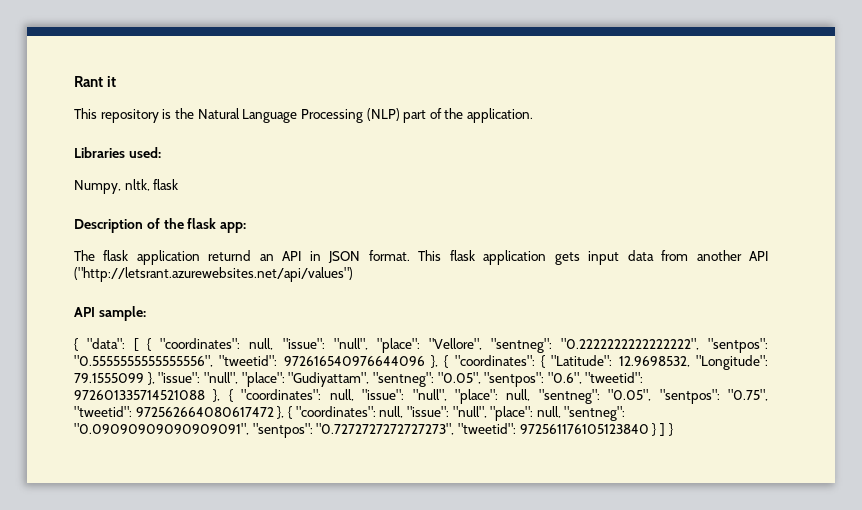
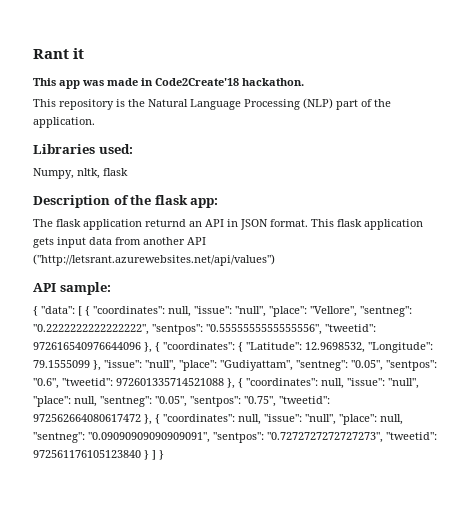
(117, 81) none -> [33,78,304,89] // This app was made in Code2Create'18 hackathon.

